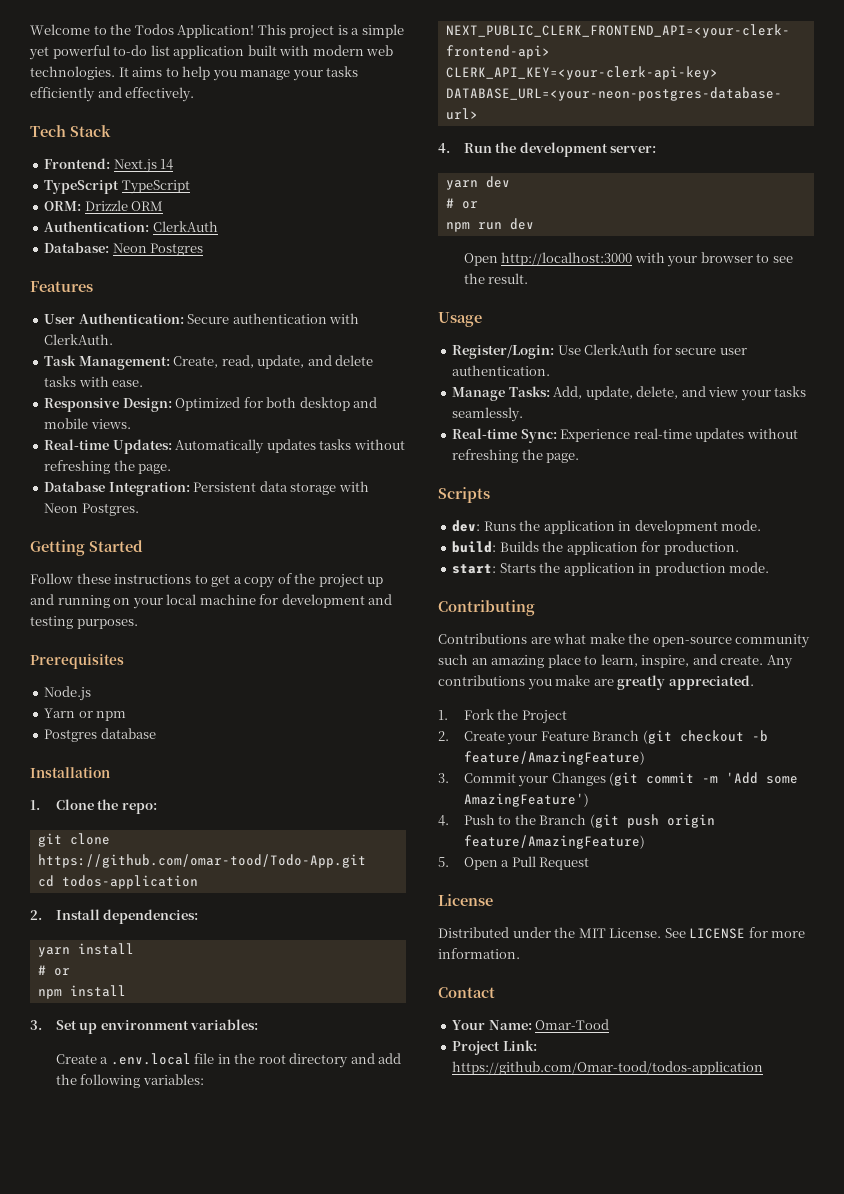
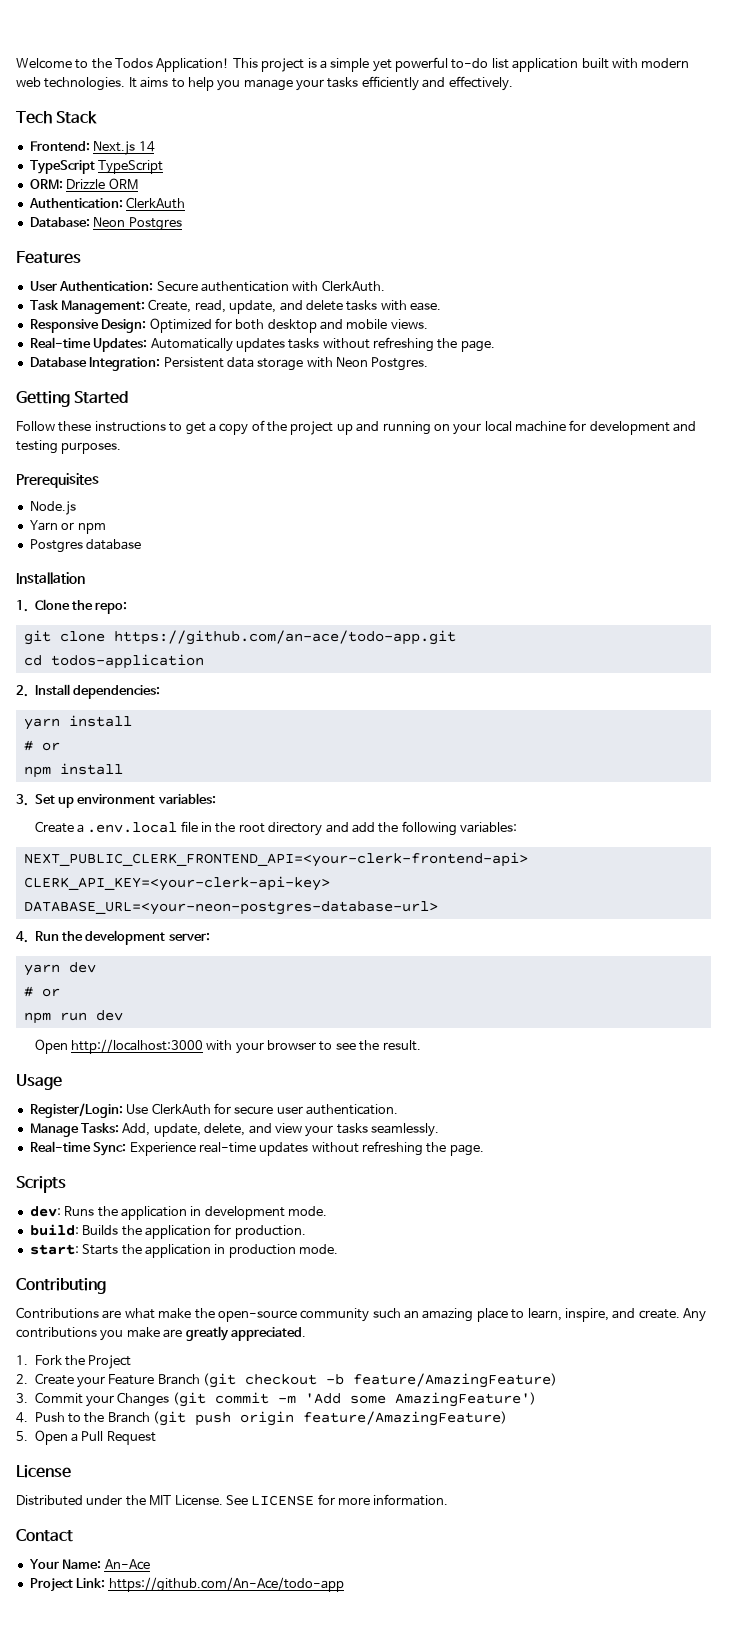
[37,854,366,868] https://github.com/omar-tood/Todo-App.git -> [113,630,456,645] https://github.com/an-ace/todo-app.git
[535,1019,610,1030] Omar-Tood -> [104,1559,150,1570] An-Ace
[452,1061,764,1075] https://github.com/Omar-tood/todos-application -> [108,1577,344,1592] https://github.com/An-Ace/todo-app

